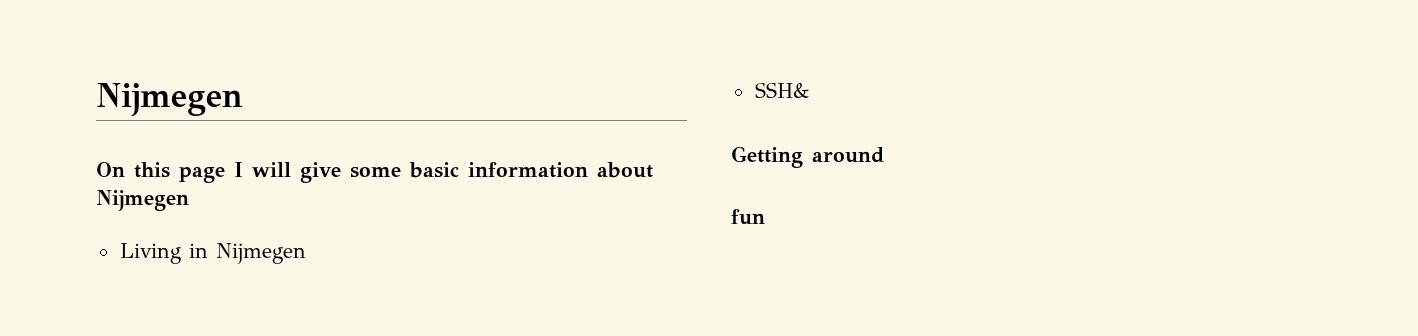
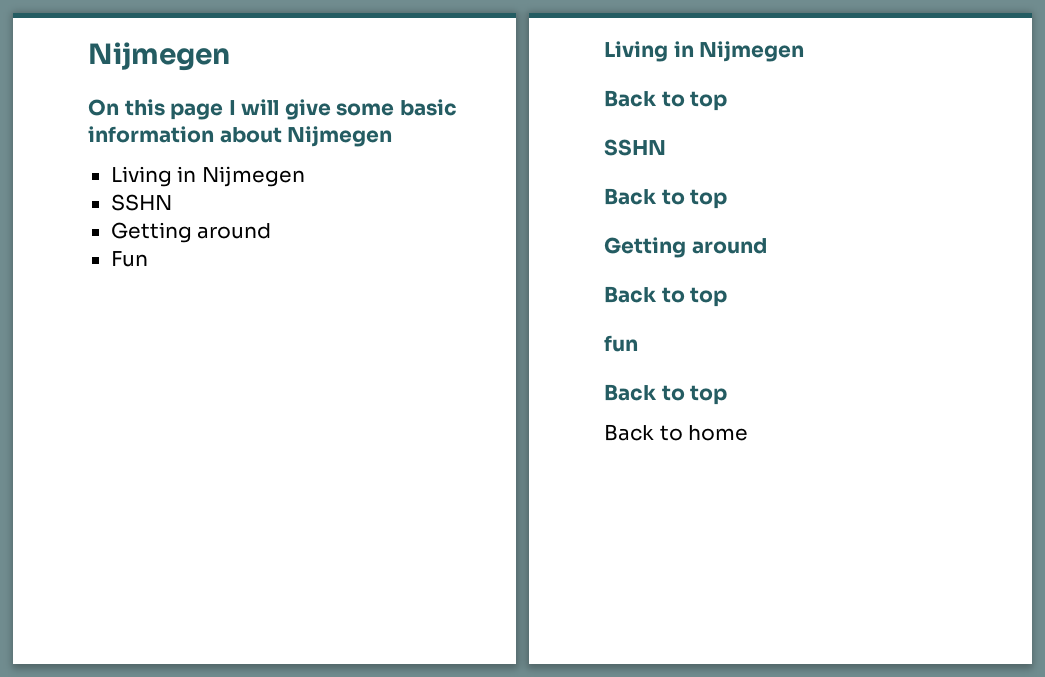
[754,82,809,98] [731,146,884,168] [731,209,765,225] SSH& // Getting around // fun -> [110,194,172,211] [110,222,272,243] [110,251,148,267] [604,41,805,62] [604,90,728,111] [604,139,666,156] [604,188,728,209] [604,237,767,258] [604,286,728,307] [604,335,638,352] [604,384,728,405] [604,424,749,441] SSHN // Getting around // Fun // Living in Nijmegen // Back to top // SSHN // Back to top // Getting around // Back to top // fun // Back to top // Back to home

